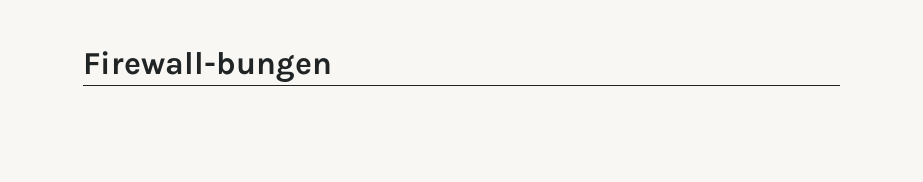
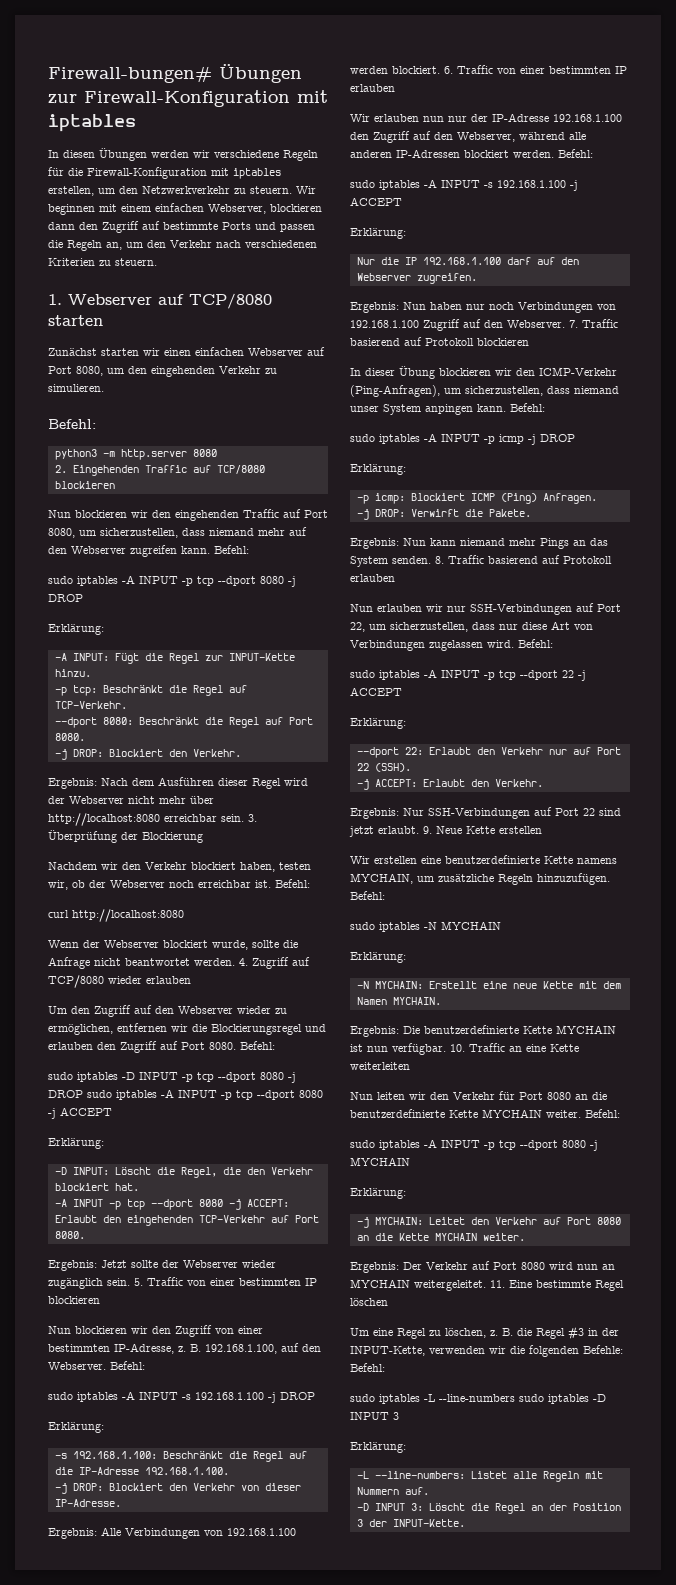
[83,51,332,83] Firewall-bungen -> [48,64,302,83] [48,90,328,107] [48,114,136,132] [48,148,318,161] [48,167,281,179] [48,186,316,196] [48,203,322,215] [48,221,315,233] [48,240,317,251] [48,258,157,266] [48,293,272,309] [48,315,103,326] [48,347,325,356] [48,366,277,377] [48,384,104,392] [48,419,96,429] [54,449,217,460] [54,465,265,476] [54,481,115,489] [48,509,328,521] [48,527,307,538] [48,545,249,557] [48,575,296,587] [48,594,83,602] [48,624,104,635] [54,653,295,664] [54,669,91,677] [54,685,247,696] [54,701,127,709] [54,717,313,728] [54,733,85,741] [54,749,241,760] [48,777,308,789] [48,796,214,804] [48,813,257,826] [48,830,203,843] [48,862,311,872] [48,879,310,890] [48,909,184,922] [48,940,298,950] [48,957,310,969] [48,975,191,988] [48,1005,287,1017] [48,1023,326,1035] [48,1041,275,1053] [48,1072,296,1083] [48,1089,323,1100] [48,1107,112,1119] [48,1138,104,1149] [54,1167,313,1178] [54,1183,139,1191] [54,1199,289,1210] [54,1215,319,1226] [54,1231,85,1239] [48,1260,276,1271] [48,1277,317,1289] [48,1296,100,1304] [48,1325,263,1337] [48,1343,321,1354] [48,1361,145,1370] [48,1391,315,1403] [48,1422,104,1433] [54,1451,307,1462] [54,1467,229,1475] [54,1483,301,1494] [54,1499,121,1507] [48,1527,296,1539] [350,65,627,74] [350,84,395,92] [350,113,622,122] [350,131,586,143] [350,149,593,158] [350,179,578,191] [350,197,402,206] [350,228,406,239] [356,257,579,265] [356,273,477,284] [350,302,616,313] [350,319,618,331] [350,337,529,346] [350,366,617,379] [350,385,619,397] [350,403,545,415] [350,433,575,445] [350,464,406,475] [356,493,597,504] [356,509,531,520] [350,538,608,549] [350,555,612,567] [350,574,395,582] [350,603,621,615] [350,621,593,632] [350,639,553,651] [350,669,586,681] [350,687,402,696] [350,718,406,729] [356,747,621,758] [356,763,411,772] [356,779,543,790] [350,807,621,819] [349,826,542,837] [350,855,617,864] [350,873,610,885] [350,891,385,900] [350,921,501,932] [350,952,406,963] [356,981,621,989] [356,997,441,1005] [350,1025,616,1037] [350,1043,579,1055] [350,1062,410,1070] [350,1091,607,1100] [350,1109,620,1118] [350,1139,598,1151] [350,1157,410,1166] [350,1188,406,1199] [356,1217,621,1228] [356,1233,525,1241] [350,1261,615,1273] [350,1279,624,1291] [350,1298,388,1306] [350,1326,619,1340] [350,1345,623,1357] [350,1363,385,1372] [350,1394,606,1404] [350,1412,399,1420] [350,1442,406,1453] [356,1471,603,1482] [356,1487,429,1495] [356,1503,621,1514] [356,1519,465,1527] Firewall-bungen# Übungen zur Firewall-Konfiguration mit iptables // In diesen Übungen werden wir verschiedene Regeln für die Firewall-Konfiguration mit iptables erstellen, um den Netzwerkverkehr zu steuern. Wir beginnen mit einem einfachen Webserver, blockieren dann den Zugriff auf bestimmte Ports und passen die Regeln an, um den Verkehr nach verschiedenen Kriterien zu steuern. // 1. Webserver auf TCP/8080 starten // Zunächst starten wir einen einfachen Webserver auf Port 8080, um den eingehenden Verkehr zu simulieren. // Befehl: // python3 -m http.server 8080 // 2. Eingehenden Traffic auf TCP/8080 blockieren // Nun blockieren wir den eingehenden Traffic auf Port 8080, um sicherzustellen, dass niemand mehr auf den Webserver zugreifen kann. Befehl: // sudo iptables -A INPUT -p tcp --dport 8080 -j DROP // Erklärung: // -A INPUT: Fügt die Regel zur INPUT-Kette hinzu. // -p tcp: Beschränkt die Regel auf TCP-Verkehr. // --dport 8080: Beschränkt die Regel auf Port 8080. // -j DROP: Blockiert den Verkehr. // Ergebnis: Nach dem Ausführen dieser Regel wird der Webserver nicht mehr über http://localhost:8080 erreichbar sein. 3. Überprüfung der Blockierung // Nachdem wir den Verkehr blockiert haben, testen wir, ob der Webserver noch erreichbar ist. Befehl: // curl http://localhost:8080 // Wenn der Webserver blockiert wurde, sollte die Anfrage nicht beantwortet werden. 4. Zugriff auf TCP/8080 wieder erlauben // Um den Zugriff auf den Webserver wieder zu ermöglichen, entfernen wir die Blockierungsregel und erlauben den Zugriff auf Port 8080. Befehl: // sudo iptables -D INPUT -p tcp --dport 8080 -j DROP sudo iptables -A INPUT -p tcp --dport 8080 -j ACCEPT // Erklärung: // -D INPUT: Löscht die Regel, die den Verkehr blockiert hat. // -A INPUT -p tcp --dport 8080 -j ACCEPT: Erlaubt den eingehenden TCP-Verkehr auf Port 8080. // Ergebnis: Jetzt sollte der Webserver wieder zugänglich sein. 5. Traffic von einer bestimmten IP blockieren // Nun blockieren wir den Zugriff von einer bestimmten IP-Adresse, z. B. 192.168.1.100, auf den Webserver. Befehl: // sudo iptables -A INPUT -s 192.168.1.100 -j DROP // Erklärung: // -s 192.168.1.100: Beschränkt die Regel auf die IP-Adresse 192.168.1.100. // -j DROP: Blockiert den Verkehr von dieser IP-Adresse. // Ergebnis: Alle Verbindungen von 192.168.1.100 werden blockiert. 6. Traffic von einer bestimmten IP erlauben // Wir erlauben nun nur der IP-Adresse 192.168.1.100 den Zugriff auf den Webserver, während alle anderen IP-Adressen blockiert werden. Befehl: // sudo iptables -A INPUT -s 192.168.1.100 -j ACCEPT // Erklärung: // Nur die IP 192.168.1.100 darf auf den Webserver zugreifen. // Ergebnis: Nun haben nur noch Verbindungen von 192.168.1.100 Zugriff auf den Webserver. 7. Traffic basierend auf Protokoll blockieren // In dieser Übung blockieren wir den ICMP-Verkehr (Ping-Anfragen), um sicherzustellen, dass niemand unser System anpingen kann. Befehl: // sudo iptables -A INPUT -p icmp -j DROP // Erklärung: // -p icmp: Blockiert ICMP (Ping) Anfragen. // -j DROP: Verwirft die Pakete. // Ergebnis: Nun kann niemand mehr Pings an das System senden. 8. Traffic basierend auf Protokoll erlauben // Nun erlauben wir nur SSH-Verbindungen auf Port 22, um sicherzustellen, dass nur diese Art von Verbindungen zugelassen wird. Befehl: // sudo iptables -A INPUT -p tcp --dport 22 -j ACCEPT // Erklärung: // --dport 22: Erlaubt den Verkehr nur auf Port 22 (SSH). // -j ACCEPT: Erlaubt den Verkehr. // Ergebnis: Nur SSH-Verbindungen auf Port 22 sind jetzt erlaubt. 9. Neue Kette erstellen // Wir erstellen eine benutzerdefinierte Kette namens MYCHAIN, um zusätzliche Regeln hinzuzufügen. Befehl: // sudo iptables -N MYCHAIN // Erklärung: // -N MYCHAIN: Erstellt eine neue Kette mit dem Namen MYCHAIN. // Ergebnis: Die benutzerdefinierte Kette MYCHAIN ist nun verfügbar. 10. Traffic an eine Kette weiterleiten // Nun leiten wir den Verkehr für Port 8080 an die benutzerdefinierte Kette MYCHAIN weiter. Befehl: // sudo iptables -A INPUT -p tcp --dport 8080 -j MYCHAIN // Erklärung: // -j MYCHAIN: Leitet den Verkehr auf Port 8080 an die Kette MYCHAIN weiter. // Ergebnis: Der Verkehr auf Port 8080 wird nun an MYCHAIN weitergeleitet. 11. Eine bestimmte Regel löschen // Um eine Regel zu löschen, z. B. die Regel #3 in der INPUT-Kette, verwenden wir die folgenden Befehle: Befehl: // sudo iptables -L --line-numbers sudo iptables -D INPUT 3 // Erklärung: // -L --line-numbers: Listet alle Regeln mit Nummern auf. // -D INPUT 3: Löscht die Regel an der Position 3 der INPUT-Kette.

